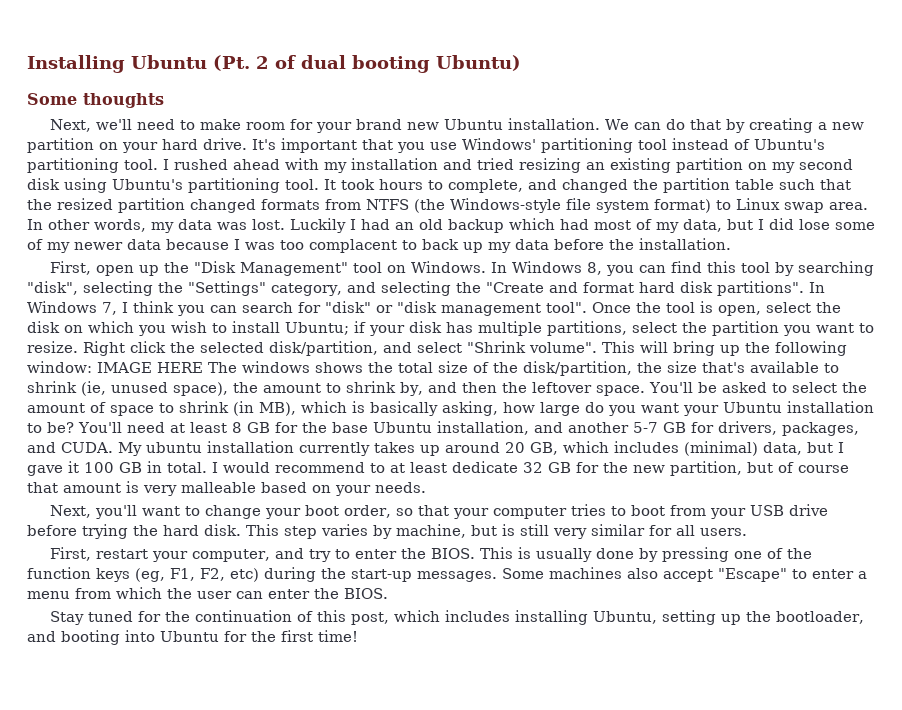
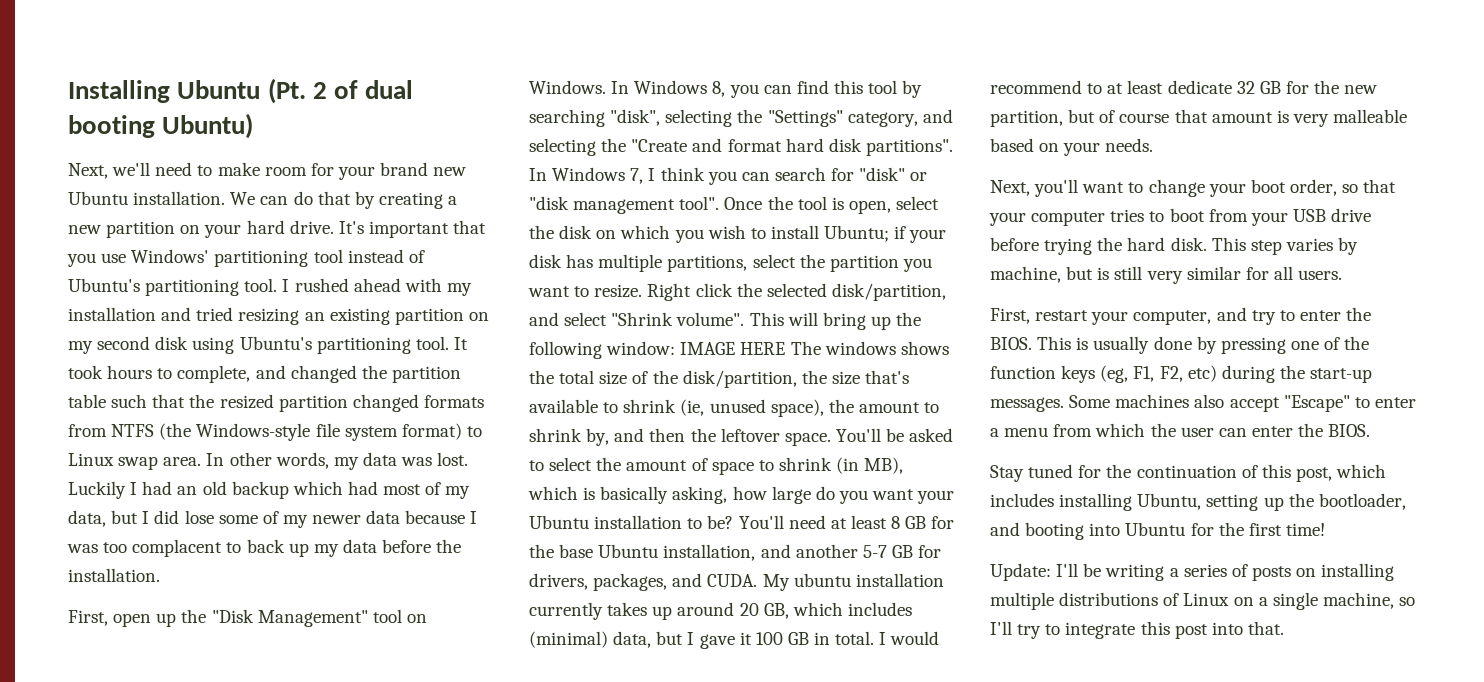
[27,93,164,108] // Some thoughts -> (254, 126) none
(358, 636) none -> [990,563,1395,581] [990,592,1416,610] [990,621,1284,639] // Update: I'll be writing a series of posts on installing multiple distributions of Linux on a single machine, so I'll try to integrate this post into that.

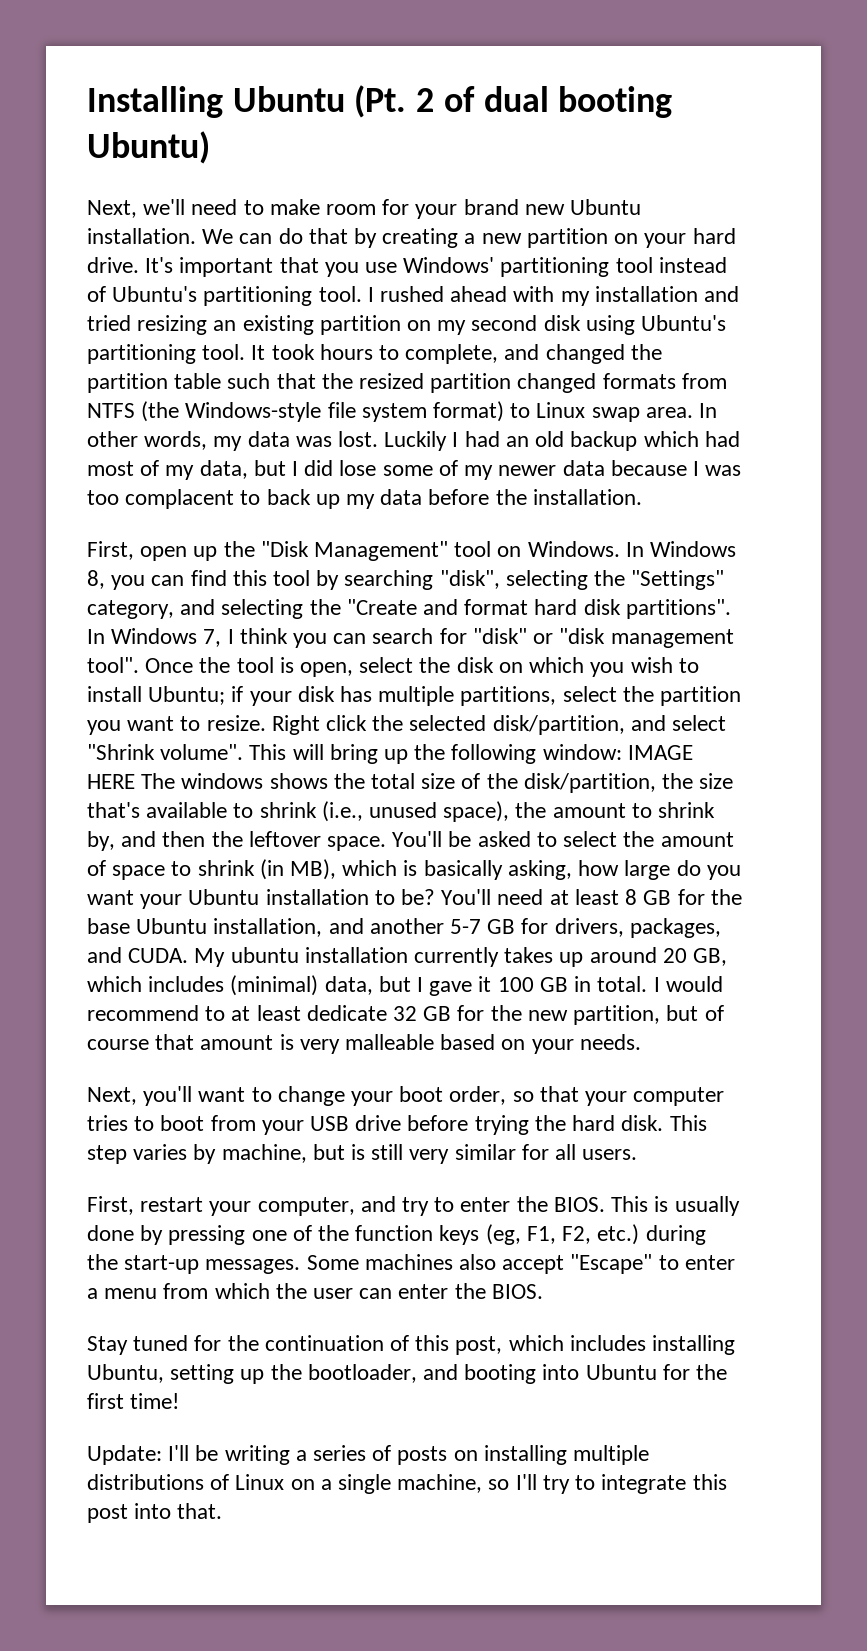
[680,399,705,416] (ie, -> [321,801,363,822] (i.e.,
[1187,365,1217,382] etc) -> [597,1224,640,1245] etc.)

